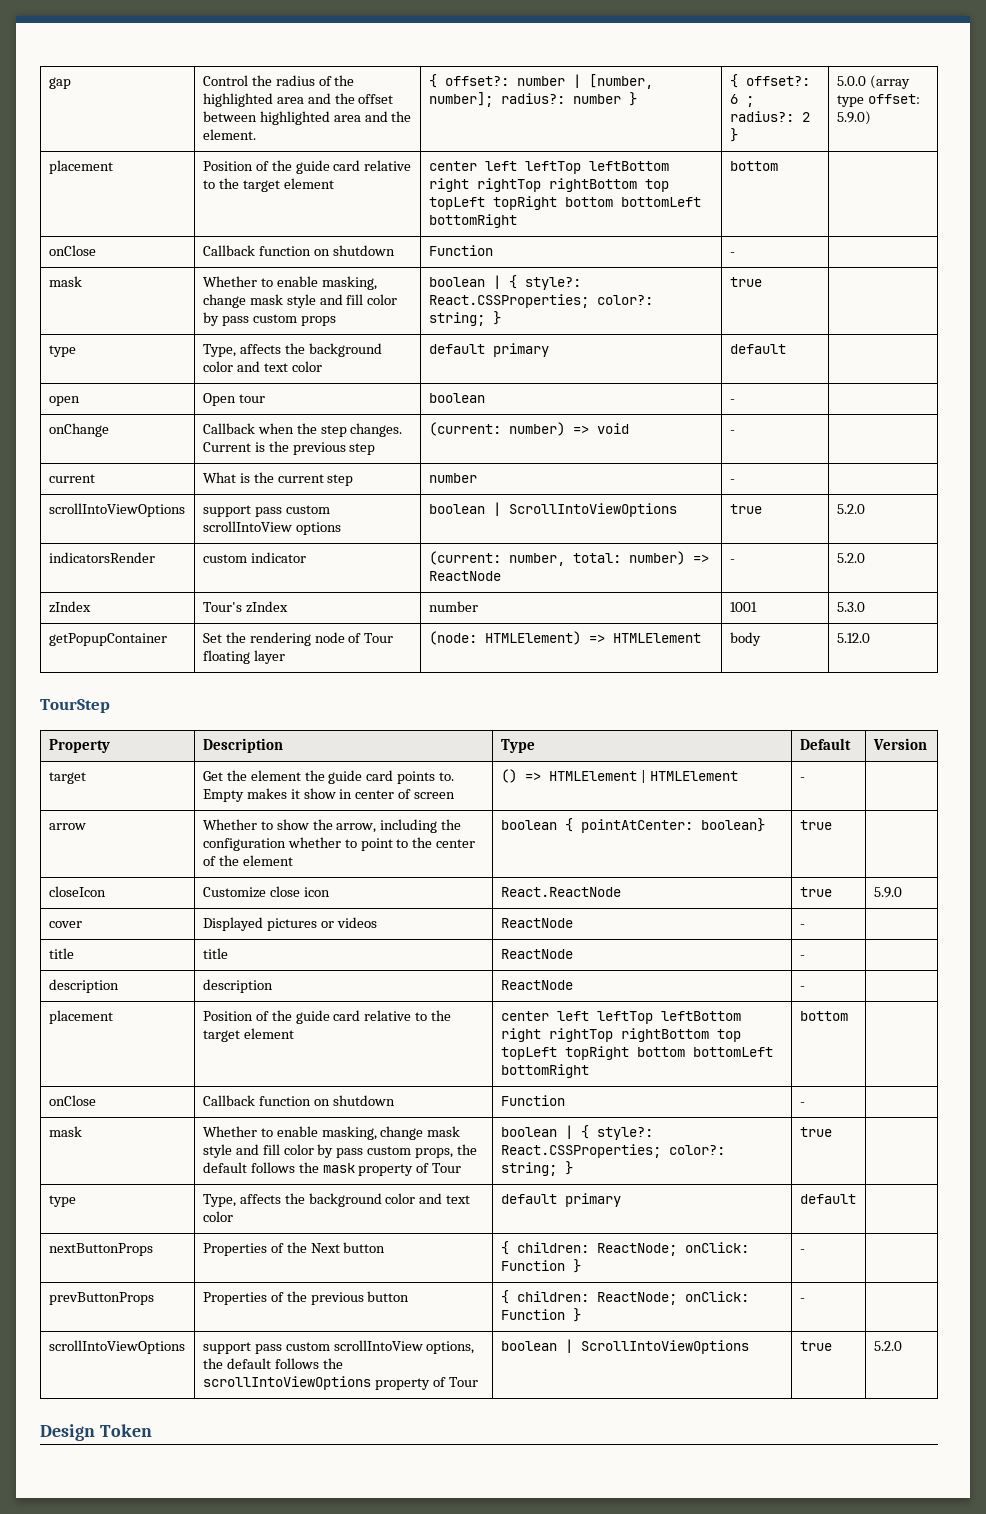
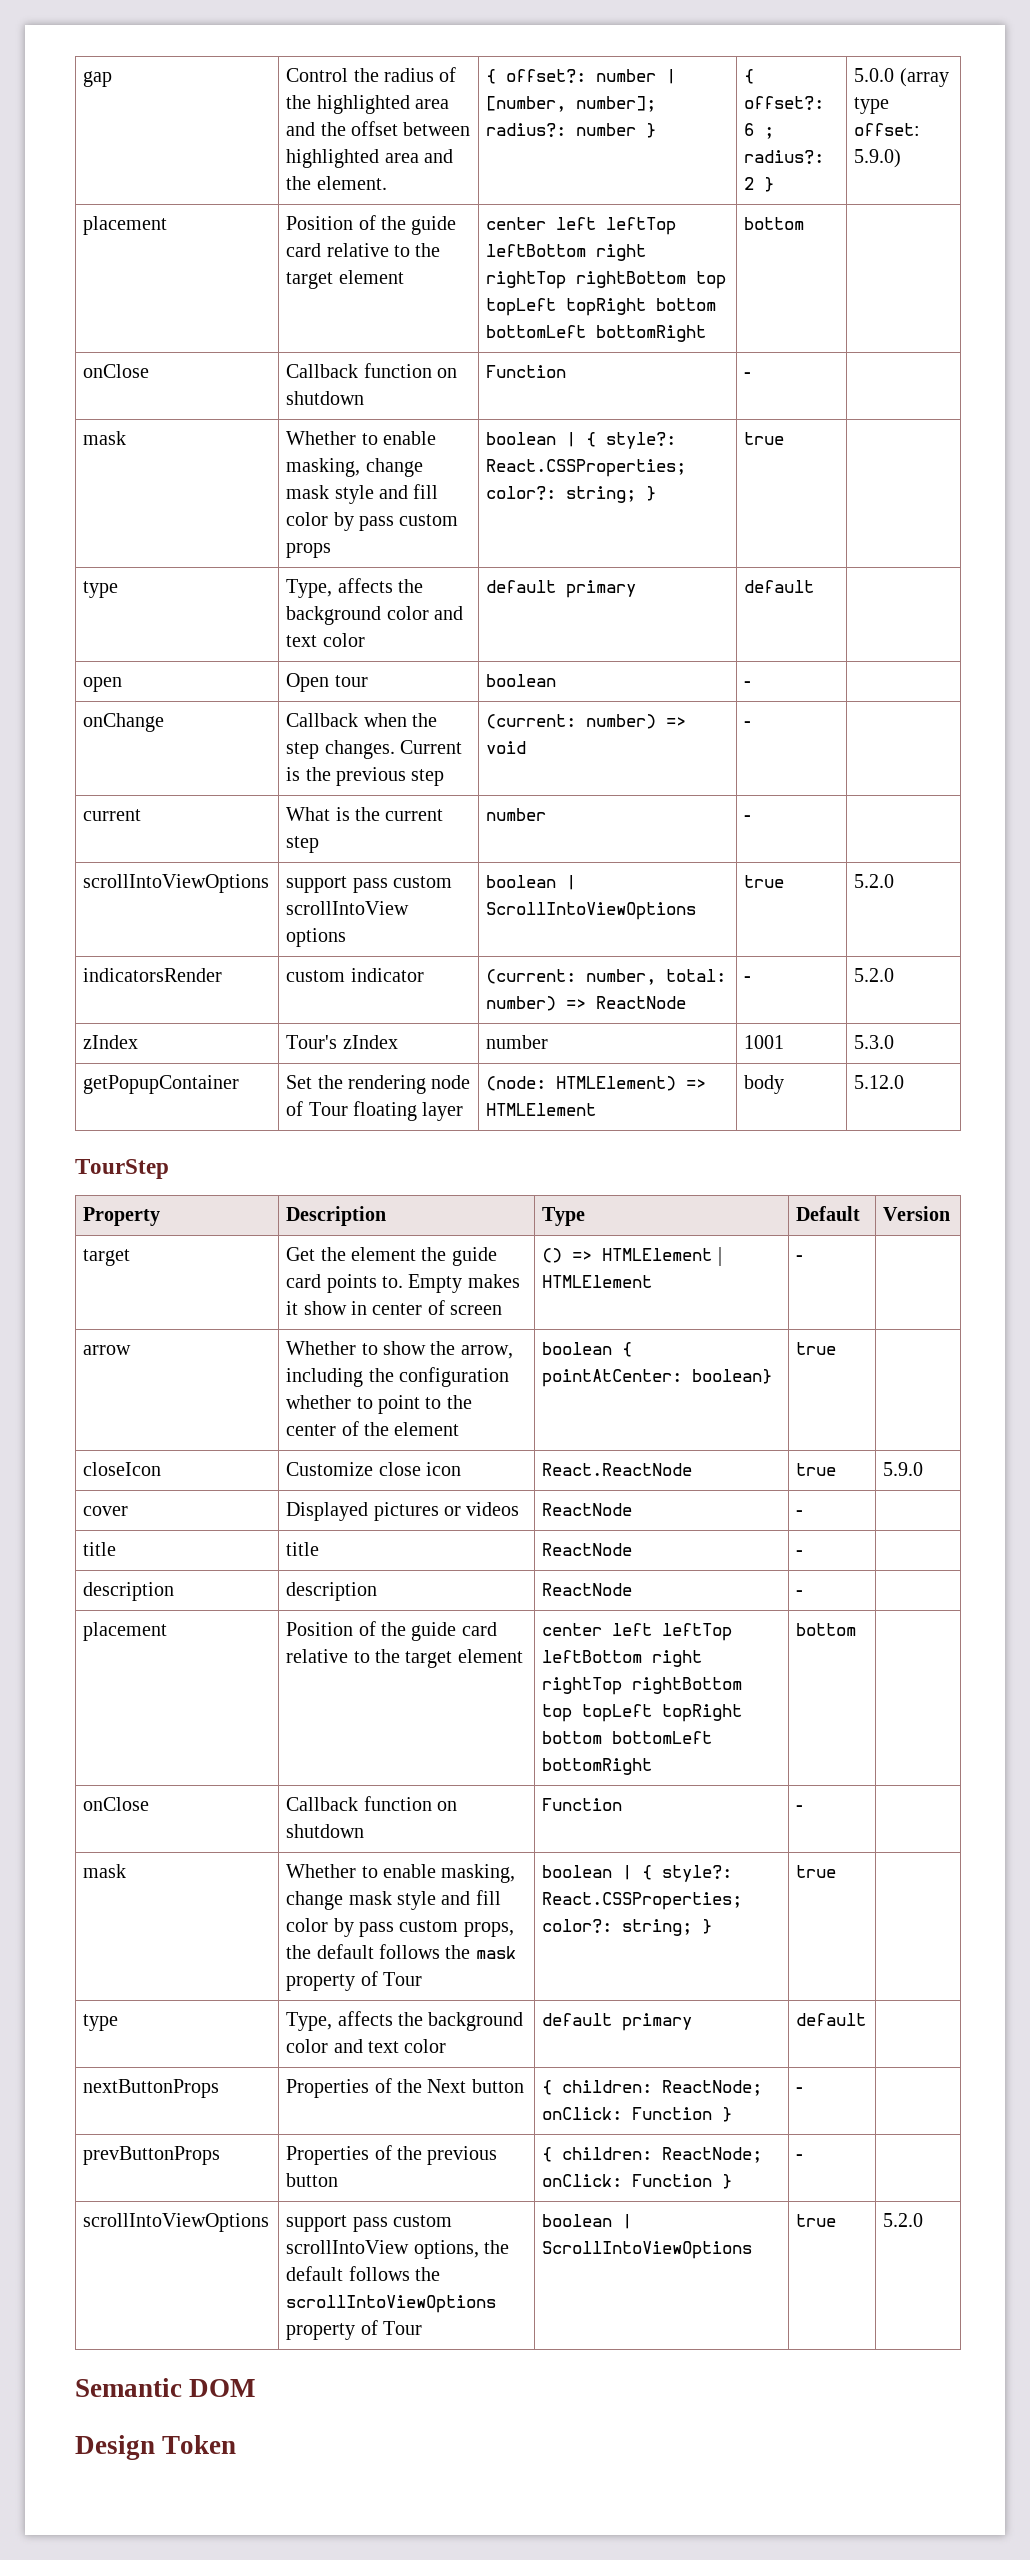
(902, 1346) none -> [75,2378,256,2397] // Semantic DOM

